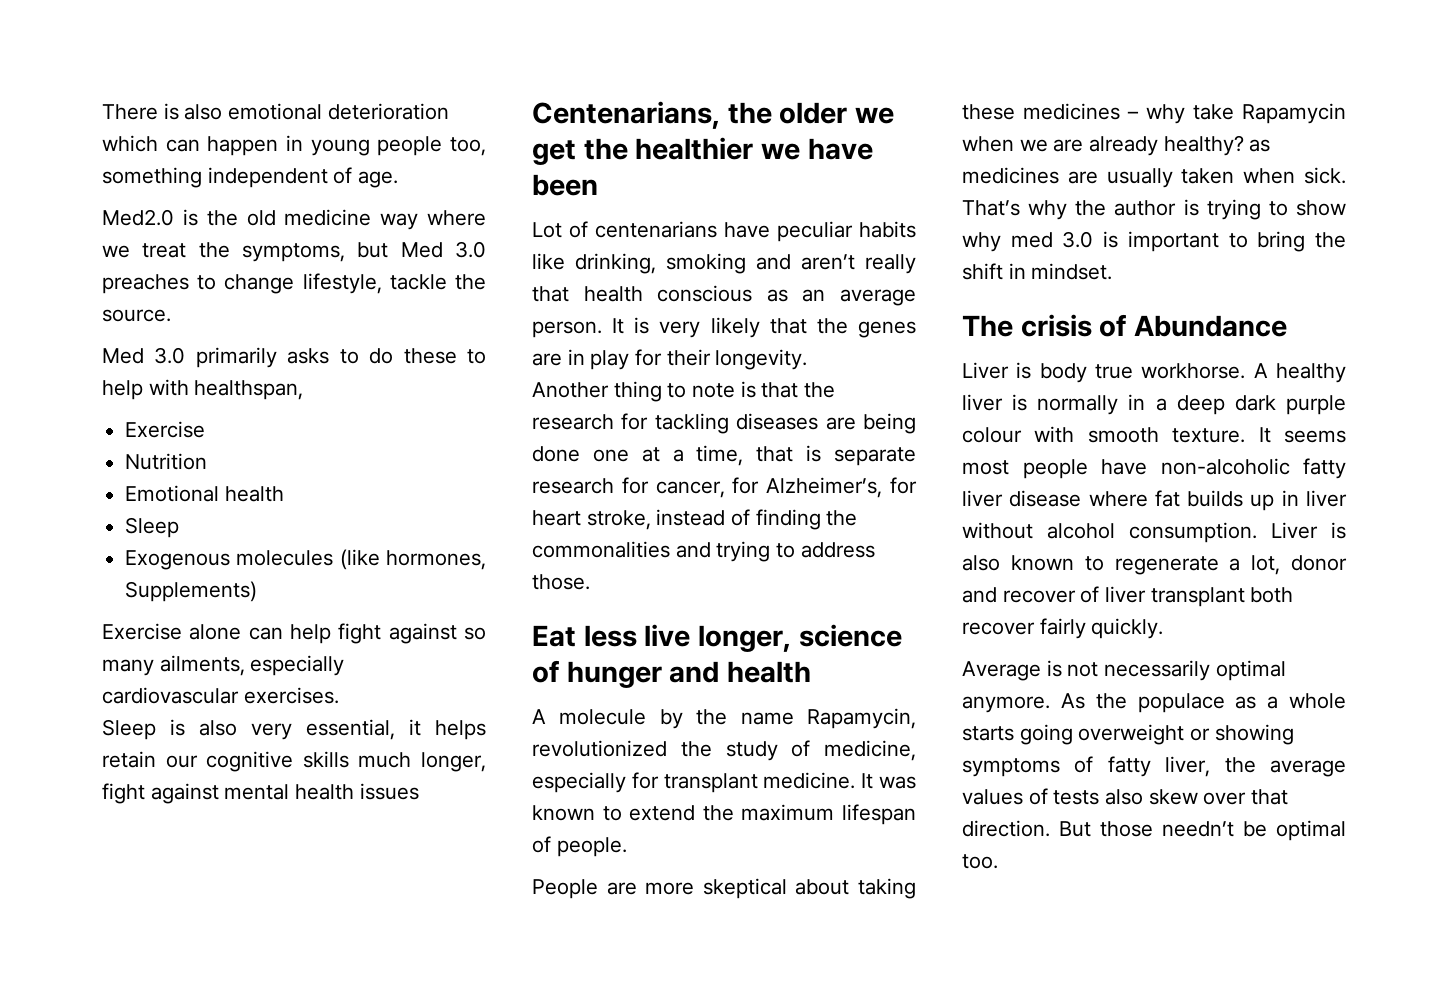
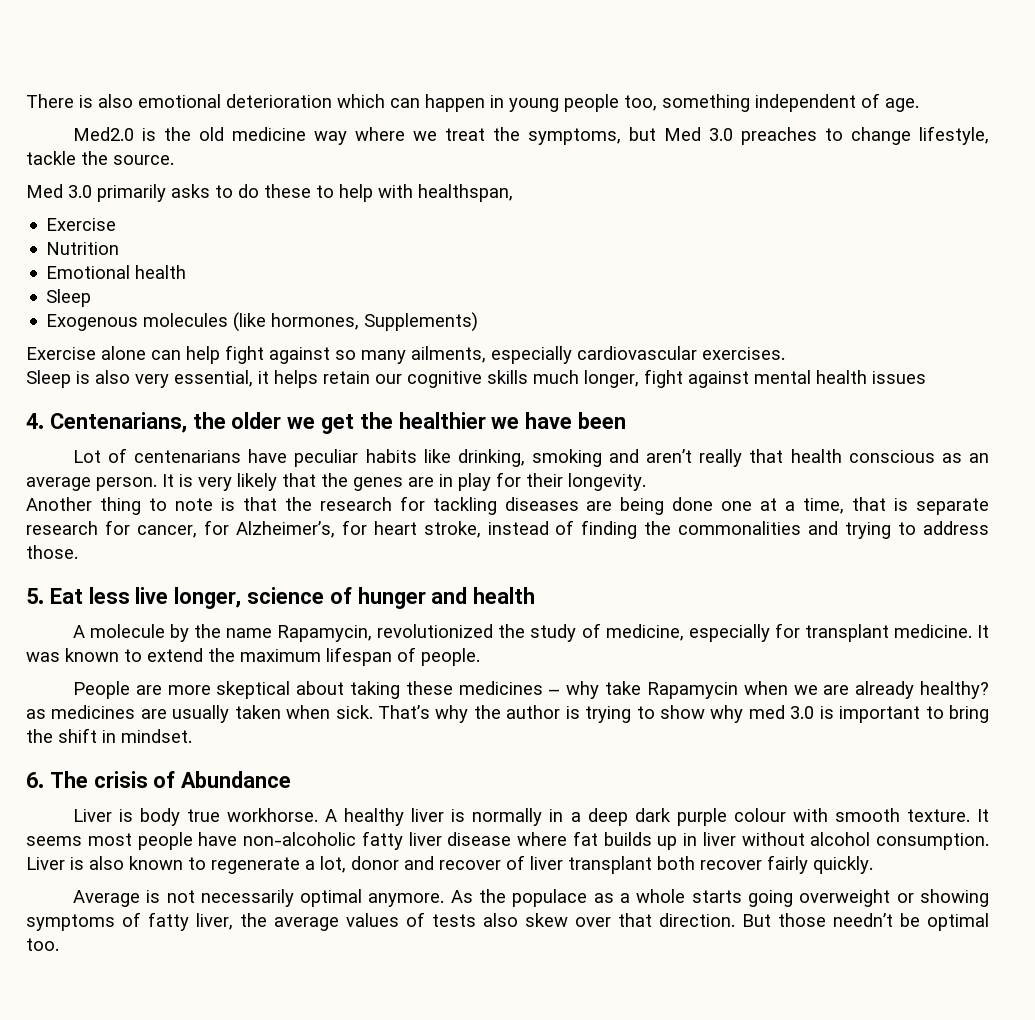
(419, 791) none -> [26,413,44,429] 4.
(590, 582) none -> [26,588,44,604] 5.
(1113, 271) none -> [26,772,44,788] 6.

